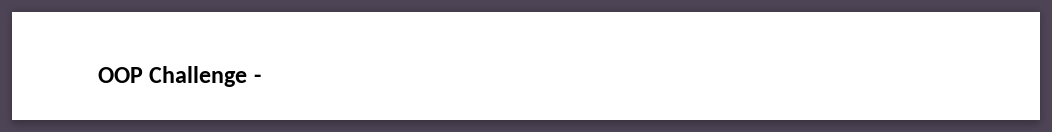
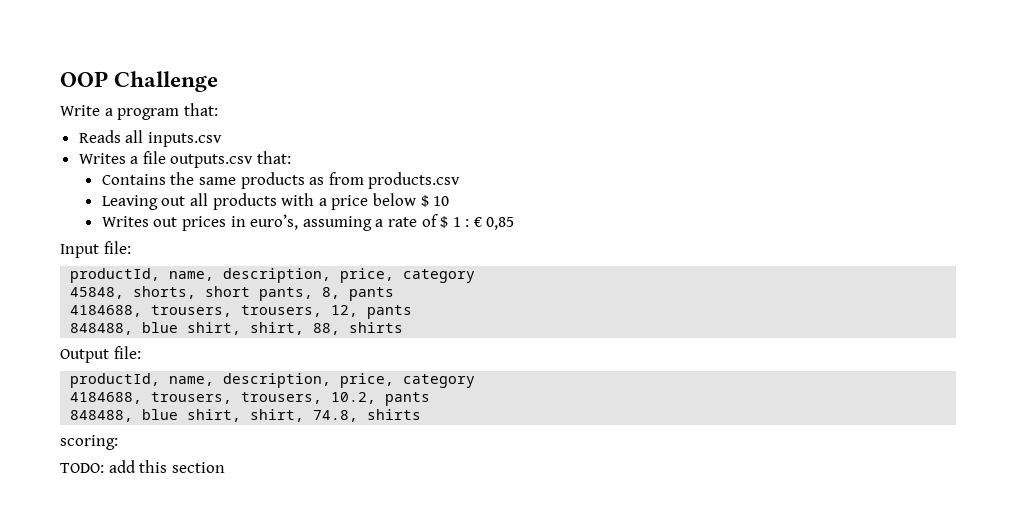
[253,74,261,83] - -> [60,103,218,120] [78,130,222,147] [78,151,292,168] [101,172,461,189] [101,193,450,210] [101,214,515,231] [60,241,131,258] [70,268,476,283] [70,286,395,301] [70,305,413,319] [70,322,404,335] [60,346,141,363] [70,373,476,388] [70,392,431,406] [70,409,422,422] [60,435,118,450] [60,460,225,473] // Write a program that: // Reads all inputs.csv // Writes a file outputs.csv that: // Contains the same products as from products.csv // Leaving out all products with a price below $ 10 // Writes out prices in euro’s, assuming a rate of $ 1 : € 0,85 // Input file: // productId, name, description, price, category // 45848, shorts, short pants, 8, pants // 4184688, trousers, trousers, 12, pants // 848488, blue shirt, shirt, 88, shirts // Output file: // productId, name, description, price, category // 4184688, trousers, trousers, 10.2, pants // 848488, blue shirt, shirt, 74.8, shirts // scoring: // TODO: add this section

